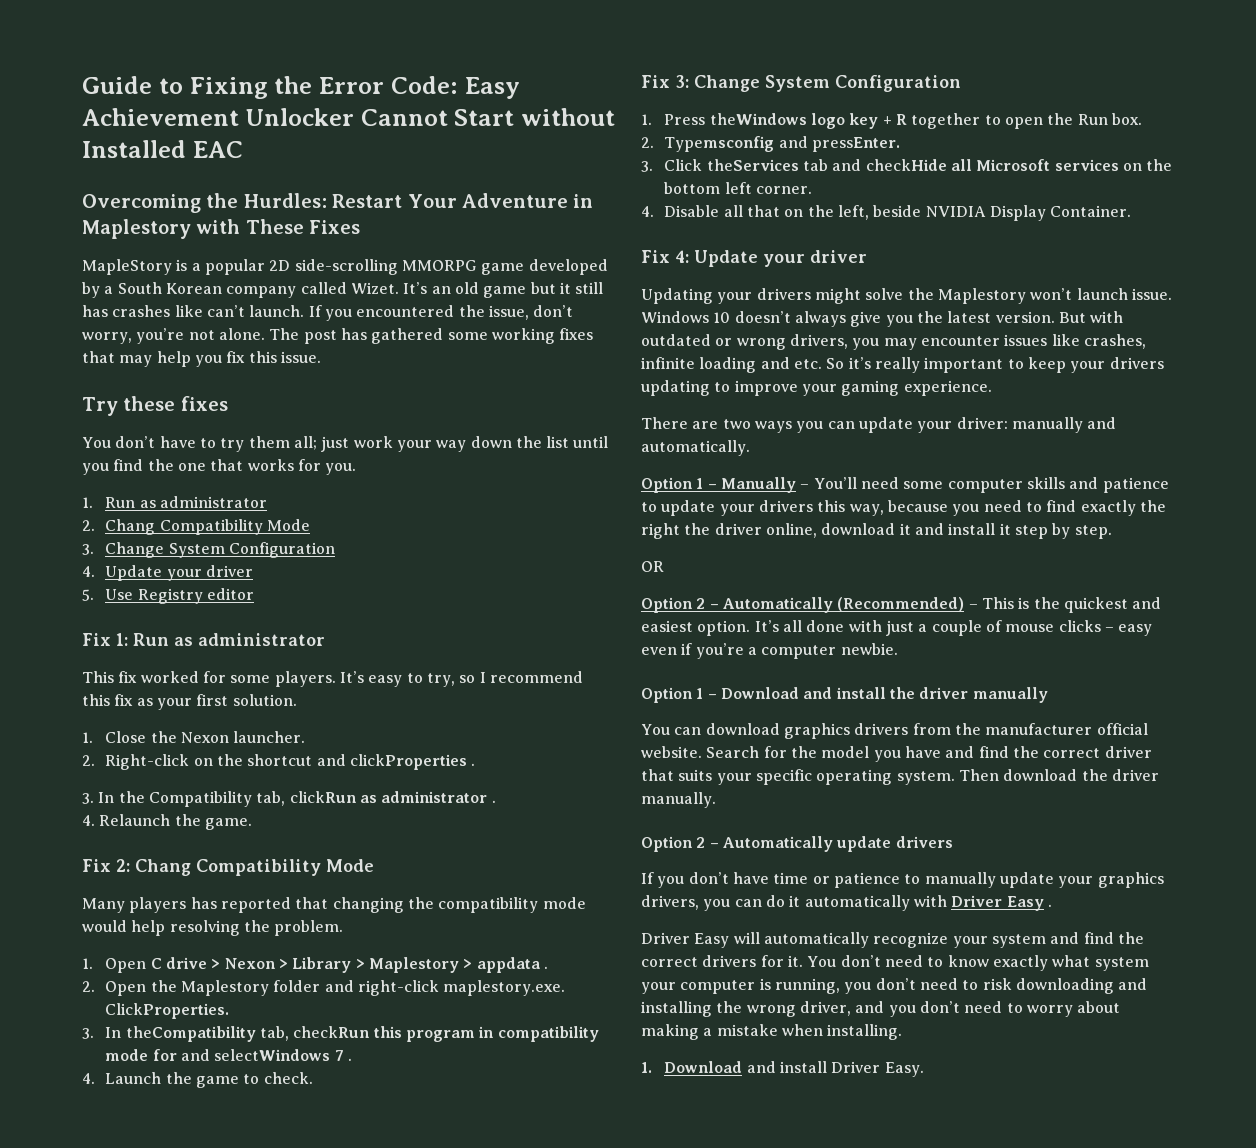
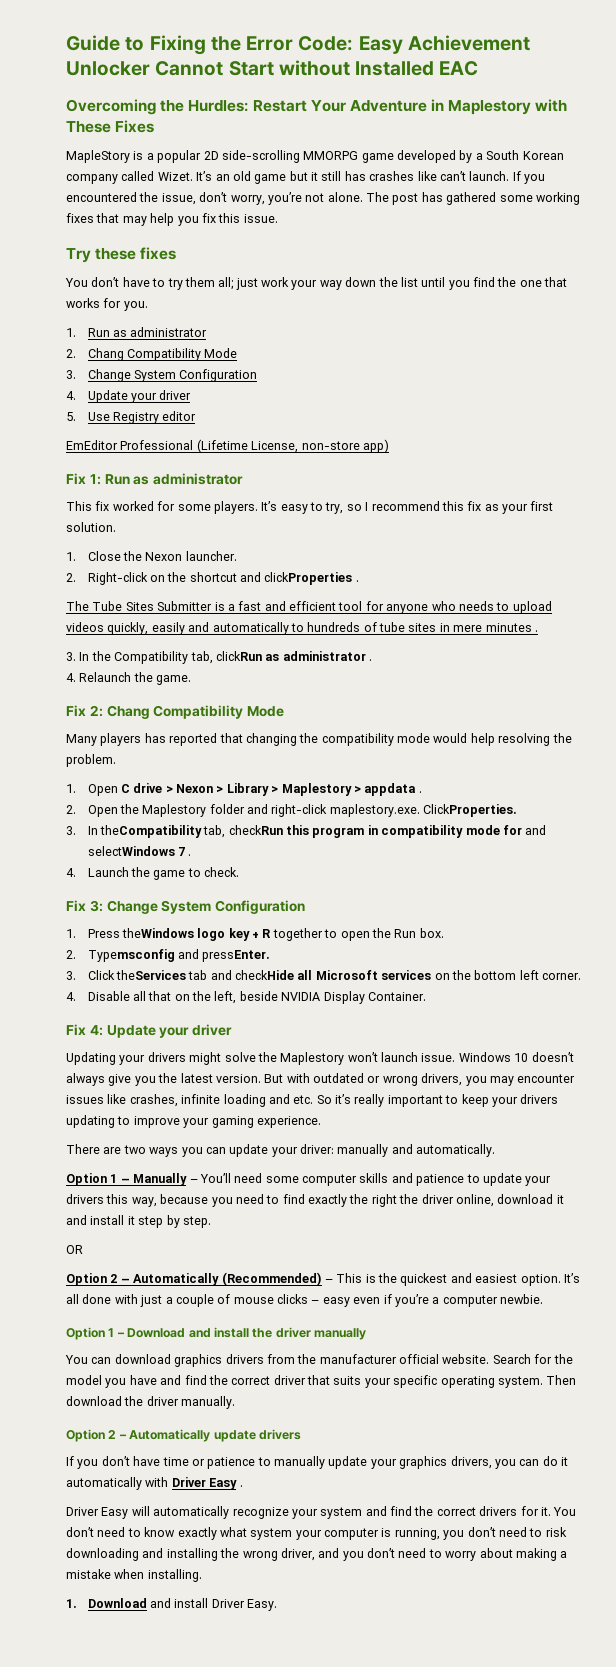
(255, 594) none -> [66,439,389,453] // EmEditor Professional (Lifetime License, non-store app)
(476, 764) none -> [66,601,552,614] [66,622,538,635] // The Tube Sites Submitter is a fast and efficient tool for anyone who needs to upload videos quickly, easily and automatically to hundreds of tube sites in mere minutes .

